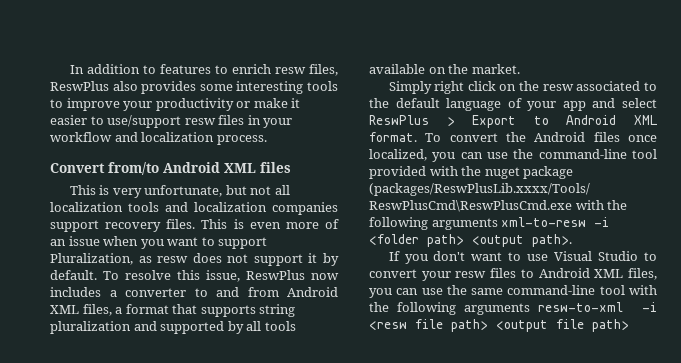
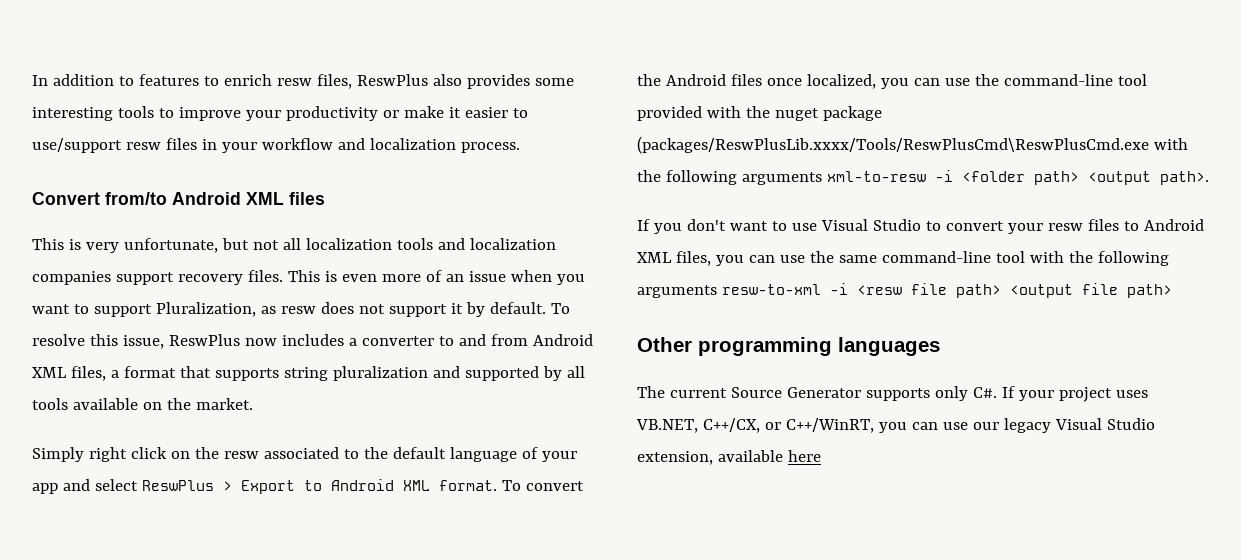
(629, 325) none -> [637,337,940,356] [637,386,1148,402] [636,418,1155,433] [637,450,821,465] // Other programming languages // The current Source Generator supports only C#. If your project uses VB.NET, C++/CX, or C++/WinRT, you can use our legacy Visual Studio extension, available here

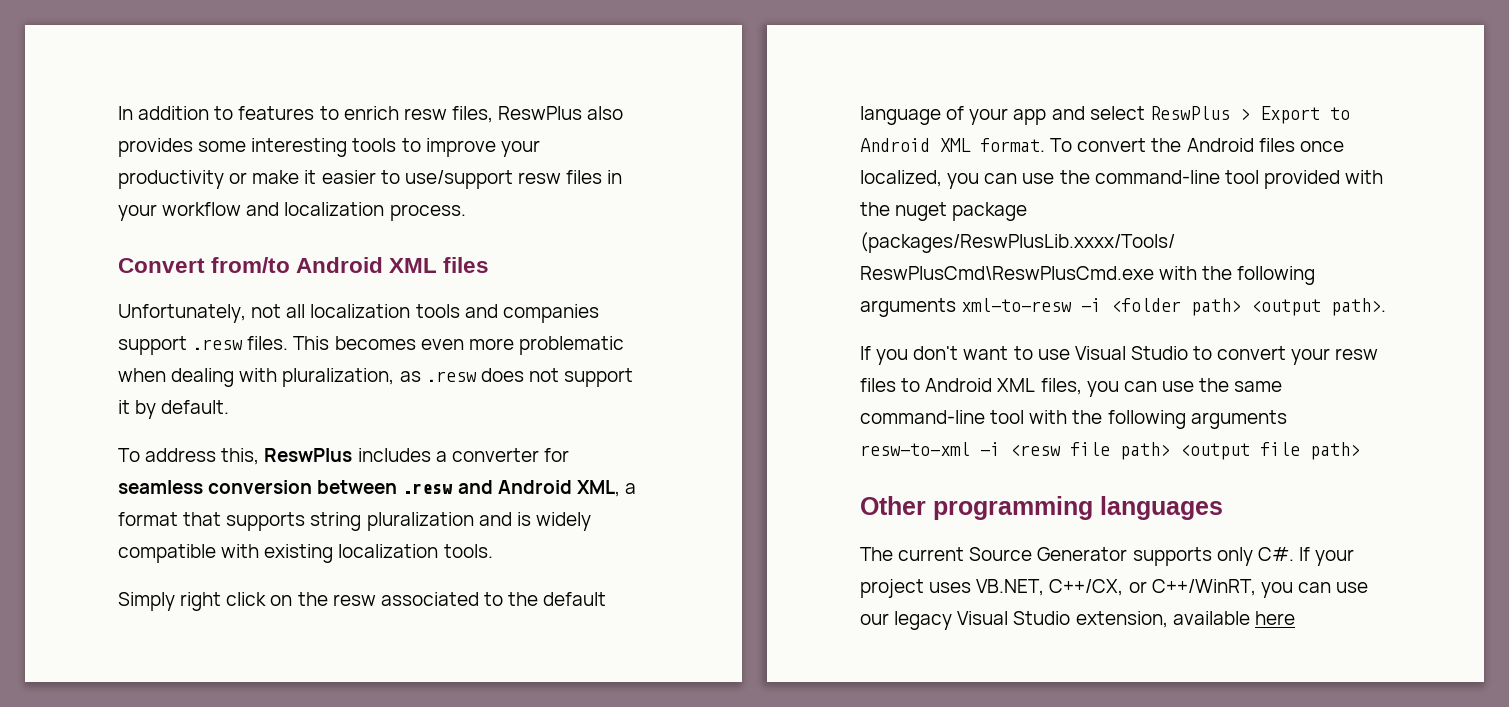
[32,238,249,253] This is very unfortunate, but -> [118,304,246,323] Unfortunately,
[469,238,556,250] localization -> (498, 311) none
[177,274,243,285] recovery -> [192,339,244,350] .resw
[324,271,337,282] is -> [334,336,416,350] becomes
[425,270,585,285] [32,302,316,317] of an issue when you want to support Pluralization, as resw -> [518,336,624,355] [118,368,477,387] problematic when dealing with pluralization, as .resw
[550,303,570,314] [32,334,593,349] [32,366,106,381] To resolve this issue, ReswPlus now includes a converter to and from Android XML files, -> [118,448,569,465] [118,480,620,497] // To address this, ReswPlus includes a converter for seamless conversion between .resw and Android XML,
[464,366,585,381] [32,398,253,410] supported by all tools available on the market. -> [516,512,591,531] [118,544,493,563] is widely compatible with existing localization tools.

